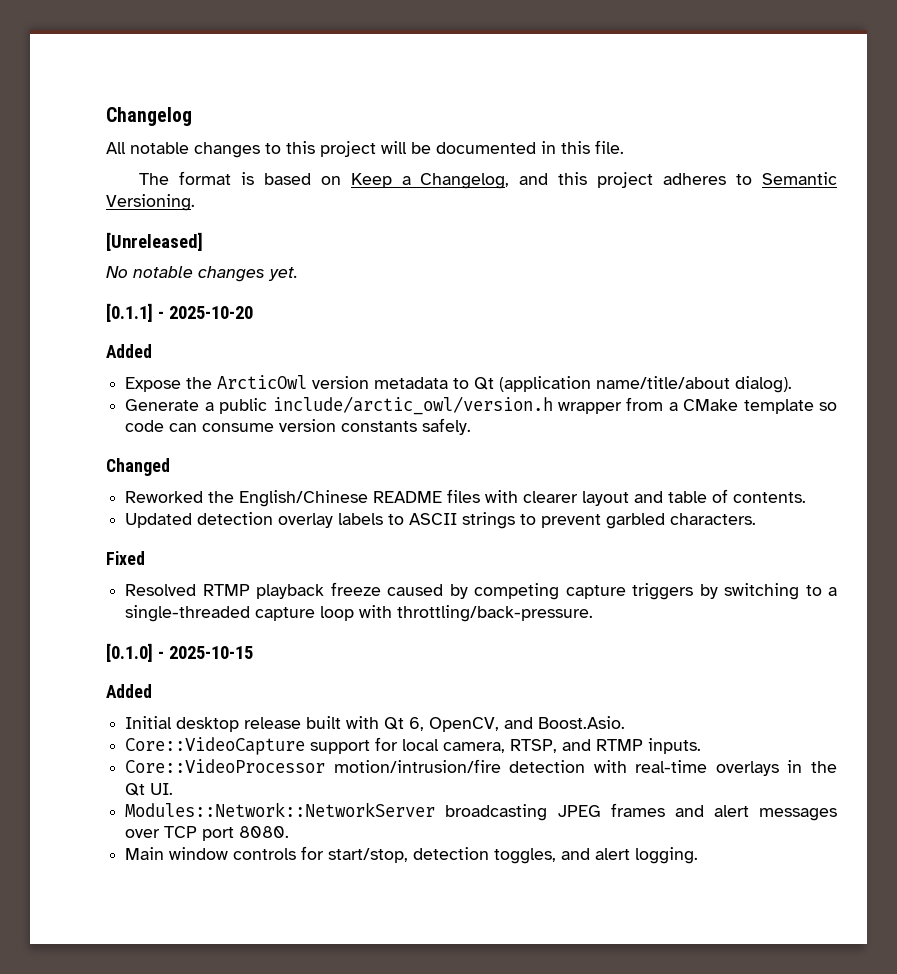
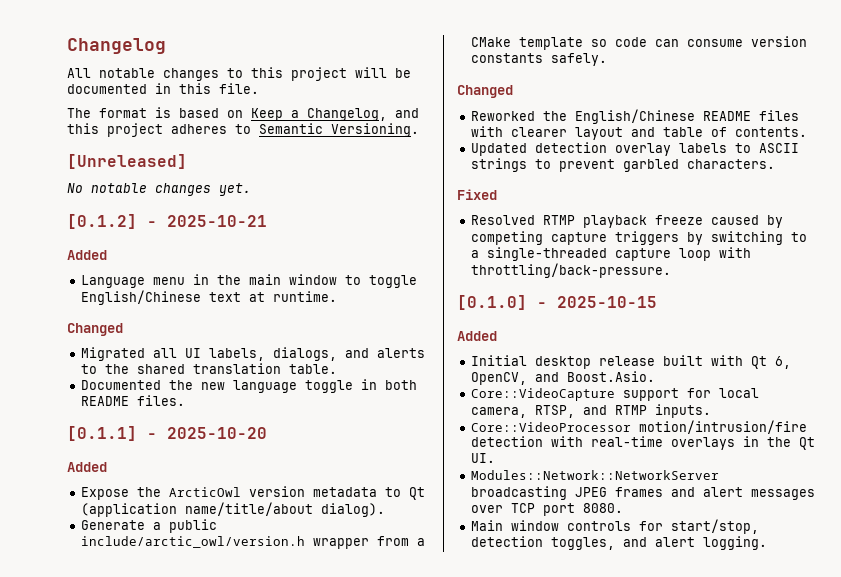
(298, 274) none -> [67,214,267,229] [67,250,107,260] [80,274,417,288] [80,290,337,305] [67,323,123,336] [80,347,425,361] [80,363,337,374] [80,379,417,393] [80,395,185,406] // [0.1.2] - 2025-10-21 // Added // Language menu in the main window to toggle English/Chinese text at runtime. // Changed // Migrated all UI labels, dialogs, and alerts to the shared translation table. // Documented the new language toggle in both README files.

